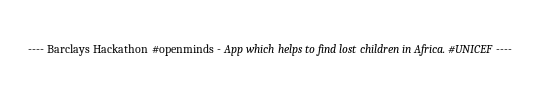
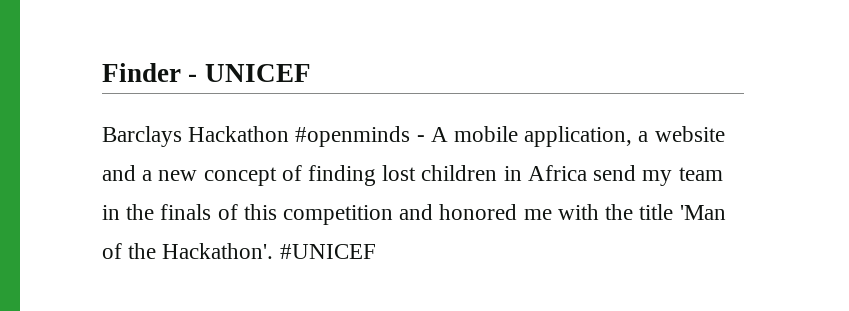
[28,49,44,53] ---- -> [102,63,311,82] Finder - UNICEF //
[223,44,512,56] App which helps to find lost children in Africa. #UNICEF ---- -> [430,126,725,147] [102,165,723,186] [102,204,726,225] [102,243,376,259] A mobile application, a website and a new concept of finding lost children in Africa send my team in the finals of this competition and honored me with the title 'Man of the Hackathon'. #UNICEF

